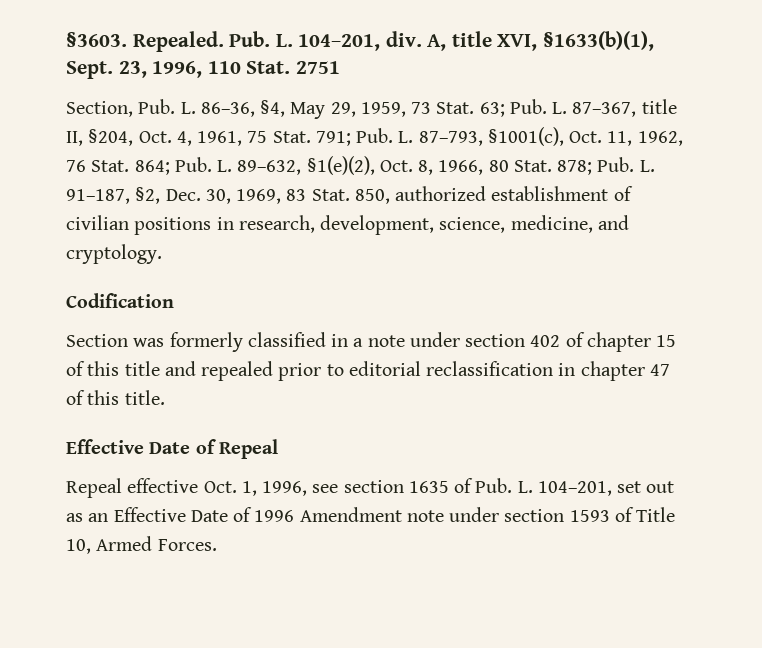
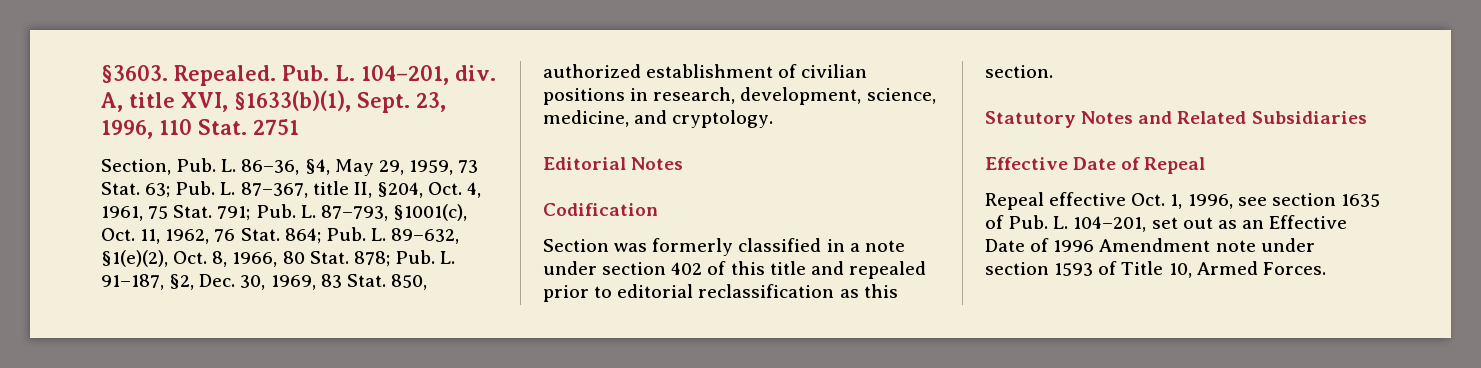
(162, 254) none -> [543,157,684,170] // Editorial Notes
[586,332,677,352] [66,361,85,376] chapter 15 of -> (727, 268) none
[558,361,670,381] [66,390,165,405] in chapter 47 of this title. -> [839,284,898,298] [985,65,1053,78] [985,111,1367,128] as this section. // Statutory Notes and Related Subsidiaries

